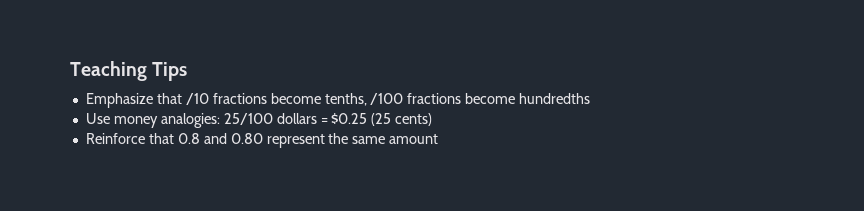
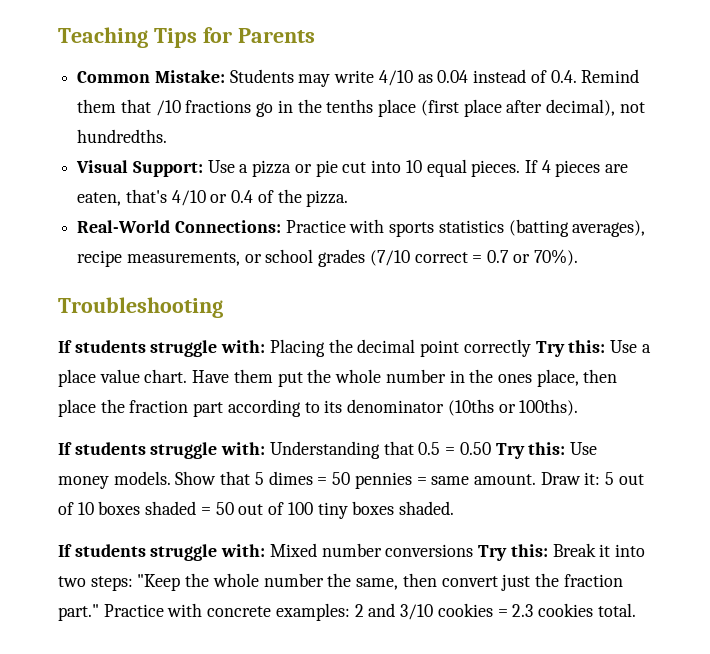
[85,93,591,108] [85,113,433,128] [85,133,439,148] // Emphasize that /10 fractions become tenths, /100 fractions become hundredths // Use money analogies: 25/100 dollars = $0.25 (25 cents) // Reinforce that 0.8 and 0.80 represent the same amount -> [202,27,315,43] [77,69,640,87] [77,99,645,117] [77,129,168,143] [76,159,629,177] [77,189,349,207] [77,219,646,237] [77,249,578,267] [58,297,223,318] [58,339,651,357] [58,369,618,387] [58,399,579,417] [58,441,597,459] [58,471,644,489] [58,501,454,519] [58,543,645,561] [58,573,623,591] [58,603,636,621] for Parents // Common Mistake: Students may write 4/10 as 0.04 instead of 0.4. Remind them that /10 fractions go in the tenths place (first place after decimal), not hundredths. // Visual Support: Use a pizza or pie cut into 10 equal pieces. If 4 pieces are eaten, that's 4/10 or 0.4 of the pizza. // Real-World Connections: Practice with sports statistics (batting averages), recipe measurements, or school grades (7/10 correct = 0.7 or 70%). // Troubleshooting // If students struggle with: Placing the decimal point correctly Try this: Use a place value chart. Have them put the whole number in the ones place, then place the fraction part according to its denominator (10ths or 100ths). // If students struggle with: Understanding that 0.5 = 0.50 Try this: Use money models. Show that 5 dimes = 50 pennies = same amount. Draw it: 5 out of 10 boxes shaded = 50 out of 100 tiny boxes shaded. // If students struggle with: Mixed number conversions Try this: Break it into two steps: "Keep the whole number the same, then convert just the fraction part." Practice with concrete examples: 2 and 3/10 cookies = 2.3 cookies total.

